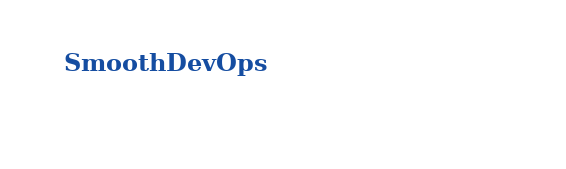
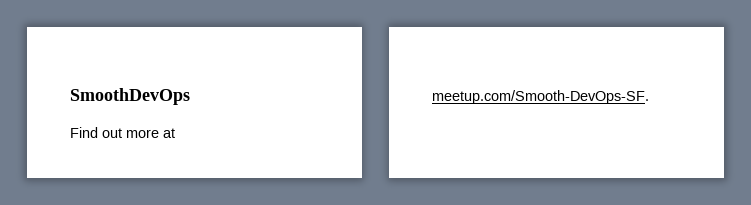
(268, 64) none -> [70,127,175,138] [432,90,649,104] // Find out more at meetup.com/Smooth-DevOps-SF.

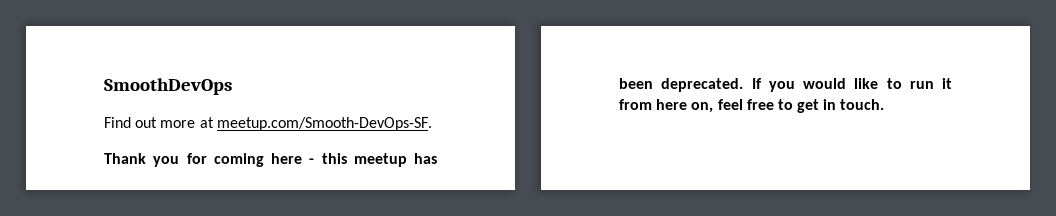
(649, 97) none -> [104,153,437,167] [619,78,952,92] [619,99,885,113] // Thank you for coming here - this meetup has been deprecated. If you would like to run it from here on, feel free to get in touch.

